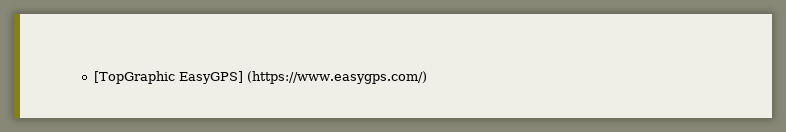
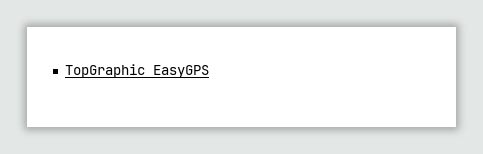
[93,71,427,84] [TopGraphic EasyGPS] (https://www.easygps.com/) -> [64,64,209,78] TopGraphic EasyGPS

